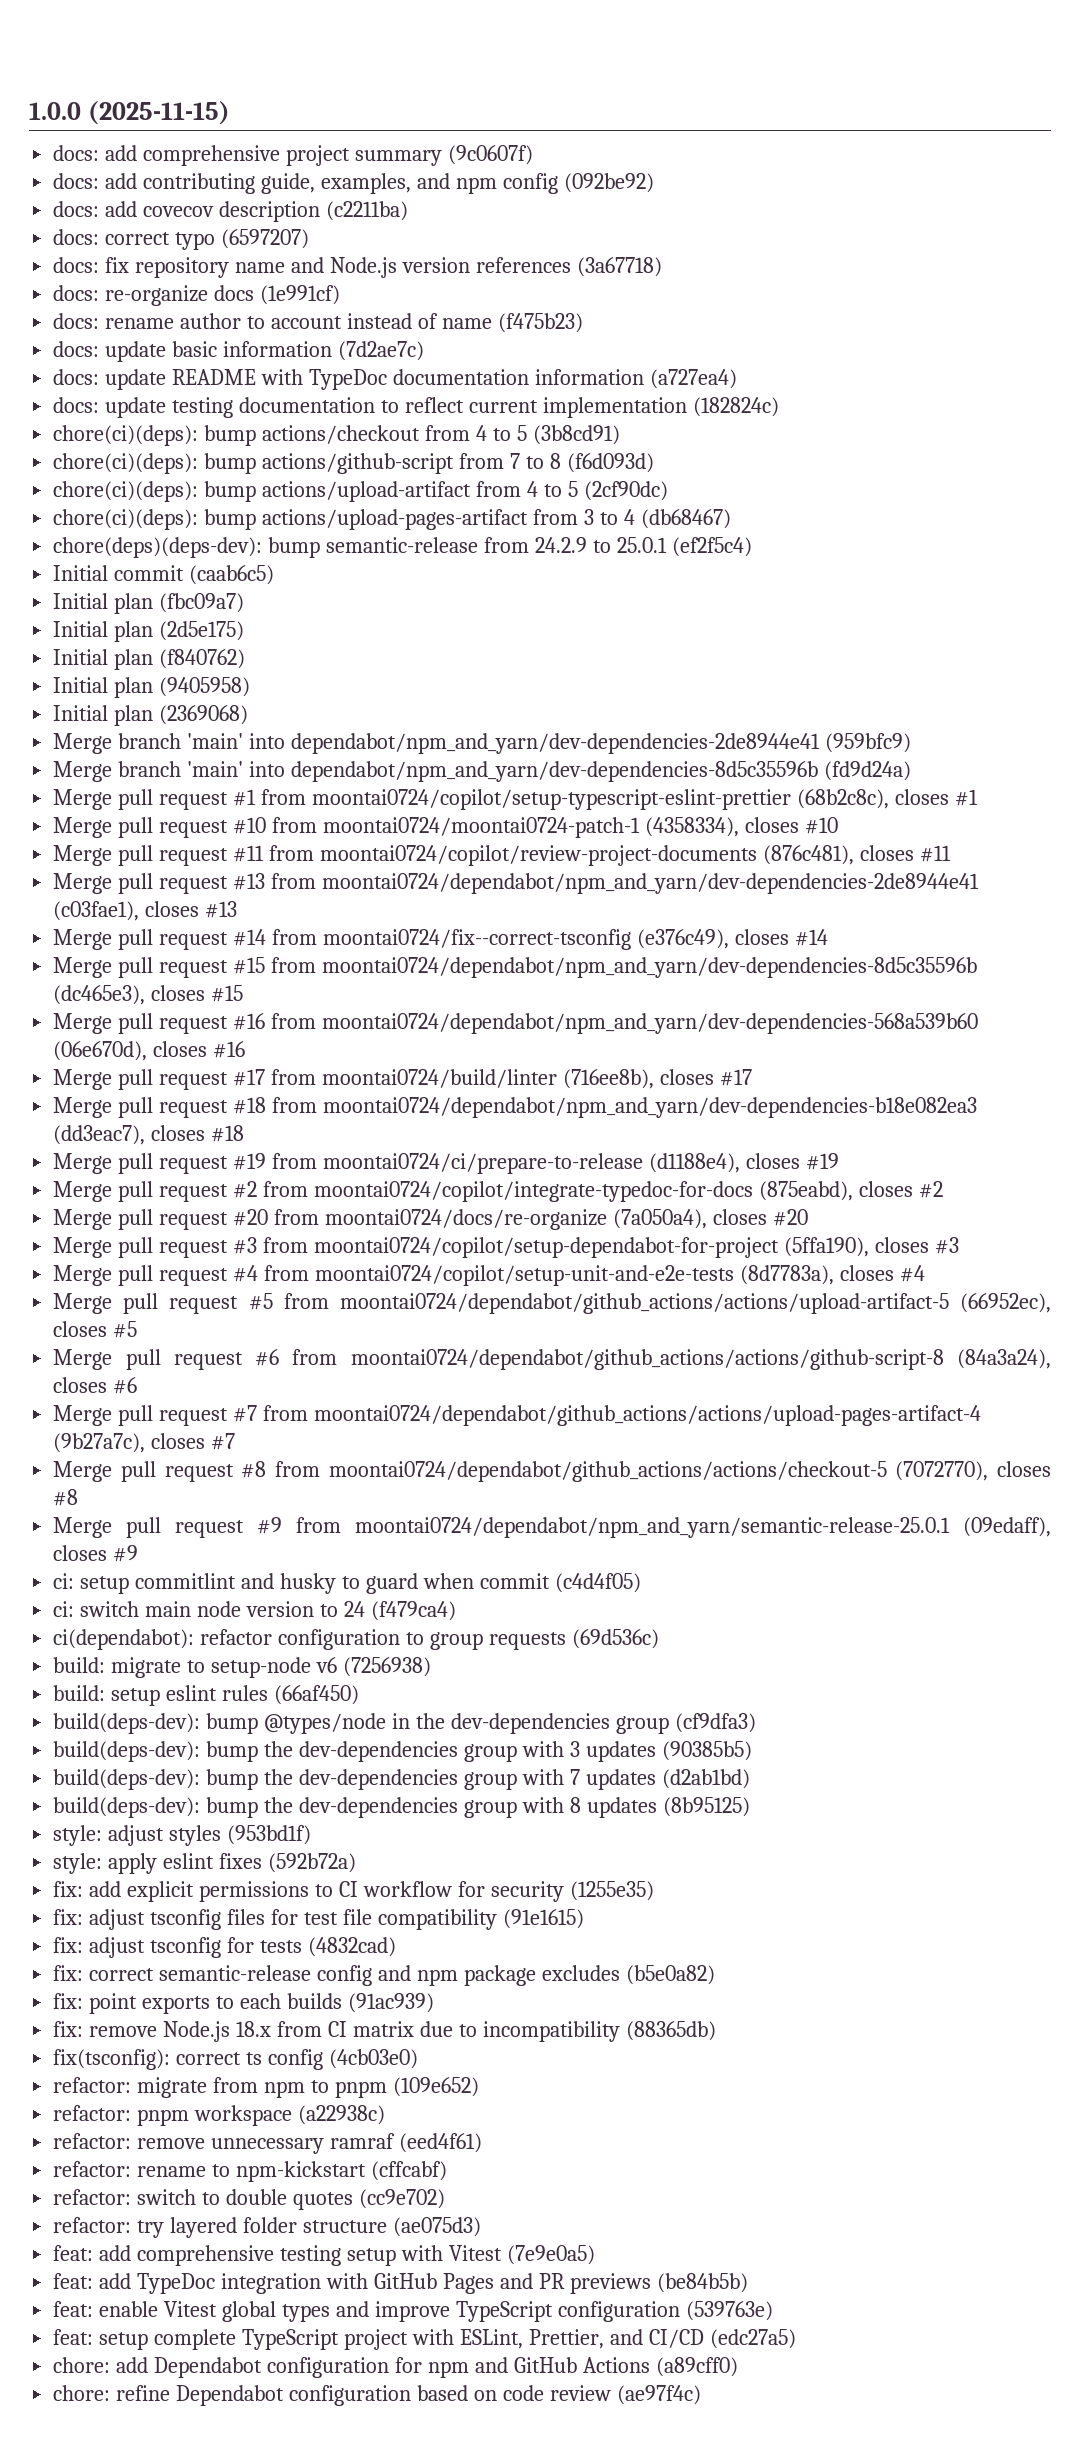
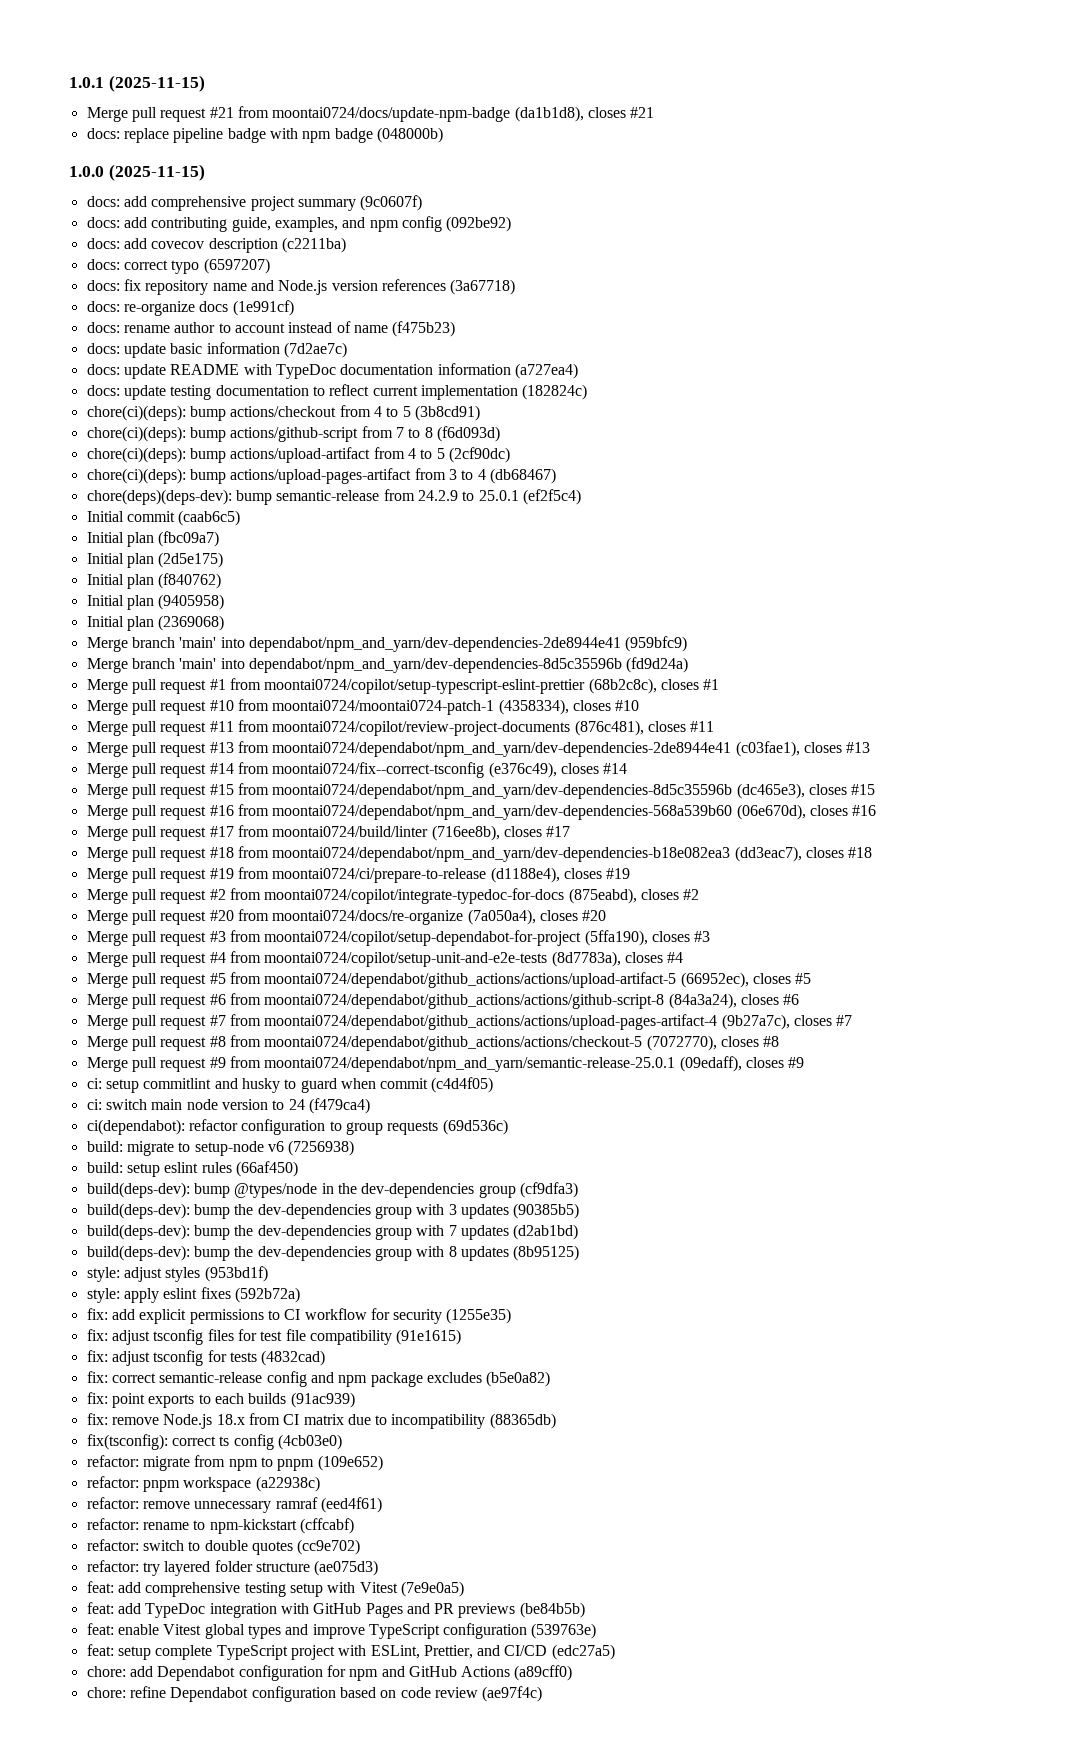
(29, 111) none -> [69,75,205,92] [86,106,655,122] [86,127,443,143] 1.0.1 (2025-11-15) // Merge pull request #21 from moontai0724/docs/update-npm-badge (da1b1d8), closes #21 // docs: replace pipeline badge with npm badge (048000b) //

